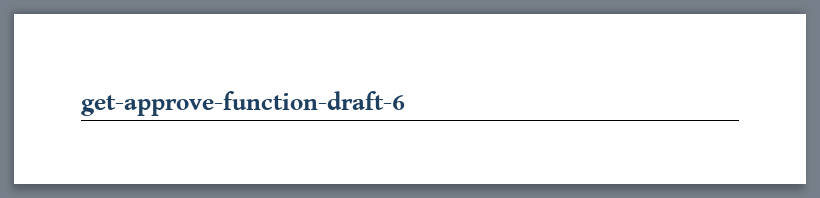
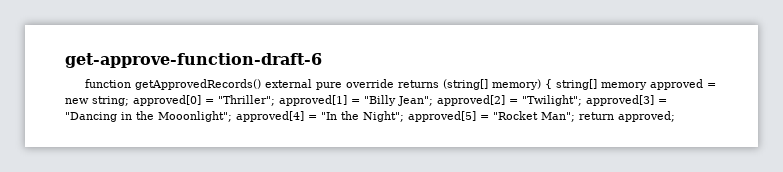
(405, 103) none -> [84,79,716,90] [65,95,667,106] [65,111,675,122] // function getApprovedRecords() external pure override returns (string[] memory) { string[] memory approved = new string; approved[0] = "Thriller"; approved[1] = "Billy Jean"; approved[2] = "Twilight"; approved[3] = "Dancing in the Mooonlight"; approved[4] = "In the Night"; approved[5] = "Rocket Man"; return approved;

